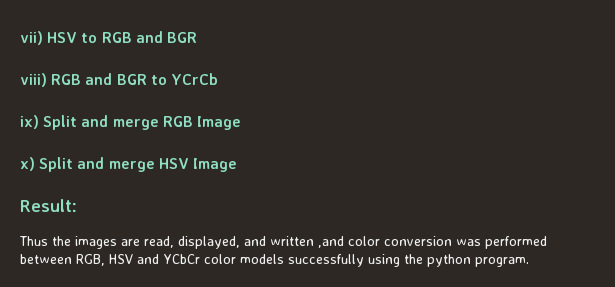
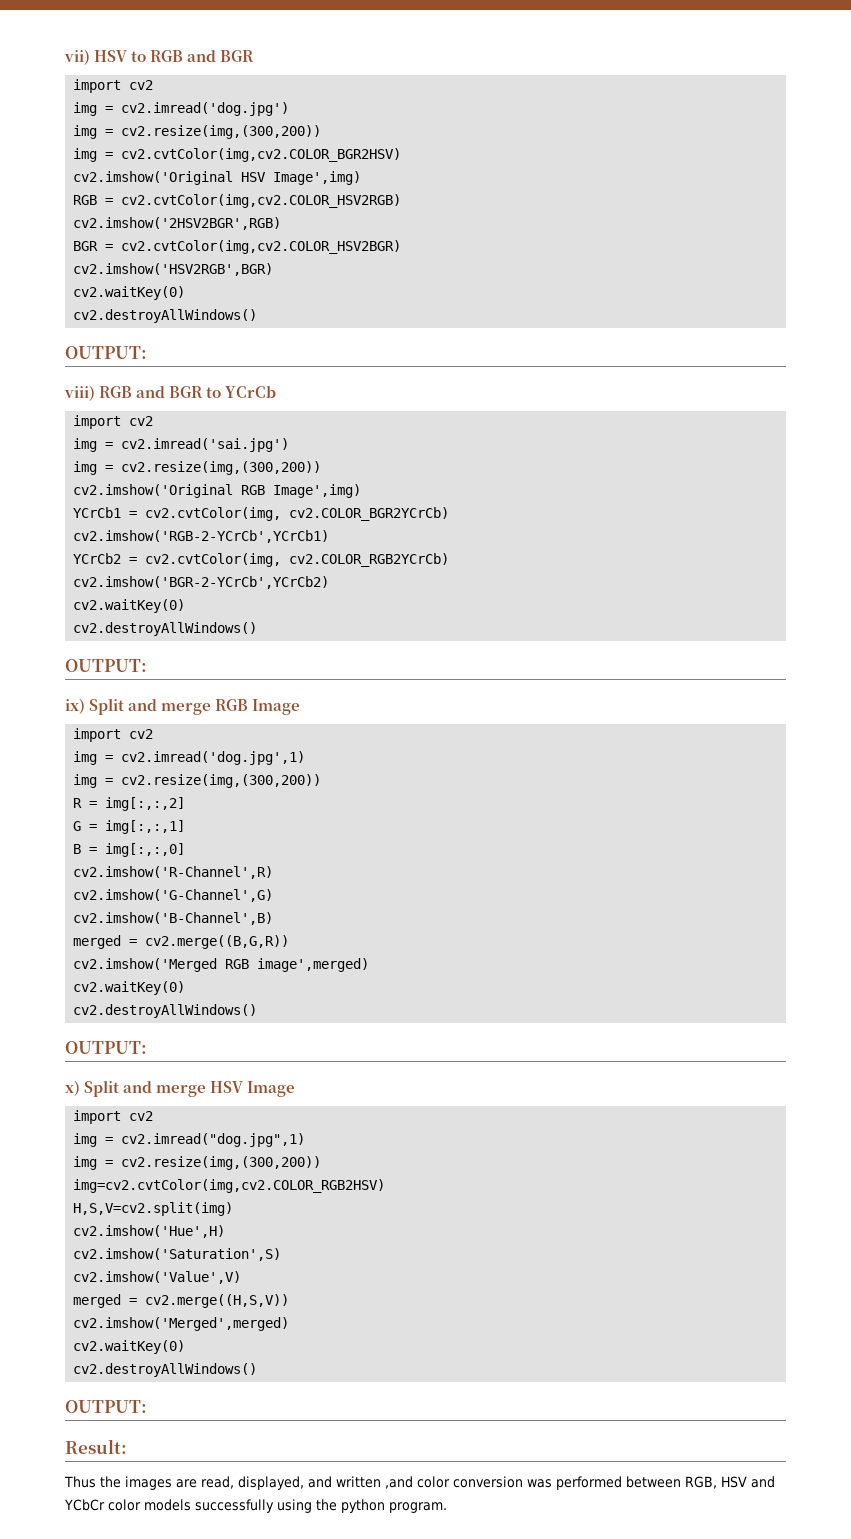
(197, 37) none -> [73,79,154,93] [73,102,290,116] [73,125,322,139] [73,148,402,162] [73,171,362,185] [73,194,402,208] [73,217,282,230] [73,240,402,254] [73,263,274,276] [73,286,186,300] [73,309,258,323] [65,346,147,359] // import cv2 // img = cv2.imread('dog.jpg') // img = cv2.resize(img,(300,200)) // img = cv2.cvtColor(img,cv2.COLOR_BGR2HSV) // cv2.imshow('Original HSV Image',img) // RGB = cv2.cvtColor(img,cv2.COLOR_HSV2RGB) // cv2.imshow('2HSV2BGR',RGB) // BGR = cv2.cvtColor(img,cv2.COLOR_HSV2BGR) // cv2.imshow('HSV2RGB',BGR) // cv2.waitKey(0) // cv2.destroyAllWindows() // OUTPUT:
(218, 79) none -> [73,415,154,429] [73,438,290,452] [73,461,322,475] [73,484,362,498] [73,507,450,521] [73,530,330,543] [73,553,450,567] [73,576,330,589] [73,599,186,613] [73,622,258,636] [65,659,147,672] // import cv2 // img = cv2.imread('sai.jpg') // img = cv2.resize(img,(300,200)) // cv2.imshow('Original RGB Image',img) // YCrCb1 = cv2.cvtColor(img, cv2.COLOR_BGR2YCrCb) // cv2.imshow('RGB-2-YCrCb',YCrCb1) // YCrCb2 = cv2.cvtColor(img, cv2.COLOR_RGB2YCrCb) // cv2.imshow('BGR-2-YCrCb',YCrCb2) // cv2.waitKey(0) // cv2.destroyAllWindows() // OUTPUT:
(241, 123) none -> [73,728,154,742] [73,751,306,765] [73,774,322,788] [73,797,186,811] [73,820,186,834] [73,843,186,857] [73,866,274,879] [73,889,274,902] [73,912,274,925] [73,935,290,949] [73,958,370,972] [73,981,186,995] [73,1004,258,1018] [65,1041,147,1054] // import cv2 // img = cv2.imread('dog.jpg',1) // img = cv2.resize(img,(300,200)) // R = img[:,:,2] // G = img[:,:,1] // B = img[:,:,0] // cv2.imshow('R-Channel',R) // cv2.imshow('G-Channel',G) // cv2.imshow('B-Channel',B) // merged = cv2.merge((B,G,R)) // cv2.imshow('Merged RGB image',merged) // cv2.waitKey(0) // cv2.destroyAllWindows() // OUTPUT:
(237, 165) none -> [73,1110,154,1124] [73,1133,306,1147] [73,1156,322,1170] [73,1179,386,1193] [73,1202,234,1216] [73,1225,226,1238] [73,1248,282,1261] [73,1271,242,1284] [73,1294,290,1308] [73,1317,290,1331] [73,1340,186,1354] [73,1363,258,1377] [65,1400,147,1413] // import cv2 // img = cv2.imread("dog.jpg",1) // img = cv2.resize(img,(300,200)) // img=cv2.cvtColor(img,cv2.COLOR_RGB2HSV) // H,S,V=cv2.split(img) // cv2.imshow('Hue',H) // cv2.imshow('Saturation',S) // cv2.imshow('Value',V) // merged = cv2.merge((H,S,V)) // cv2.imshow('Merged',merged) // cv2.waitKey(0) // cv2.destroyAllWindows() // OUTPUT:

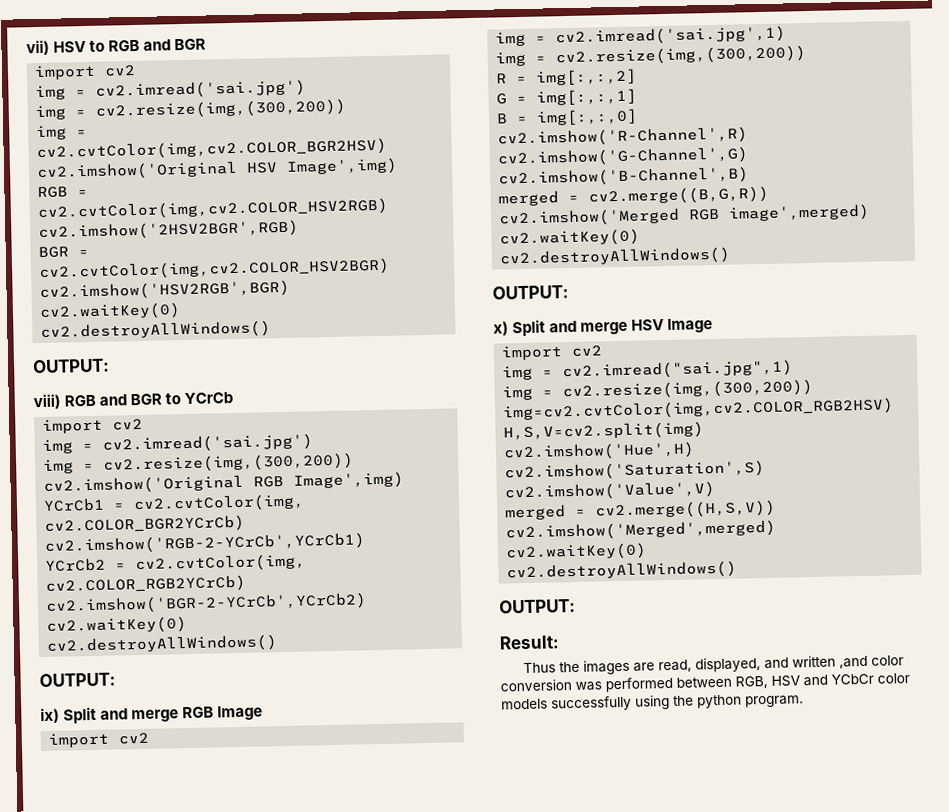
[121,102,290,116] cv2.imread('dog.jpg') -> [95,79,307,100] cv2.imread('sai.jpg')
[121,751,306,765] cv2.imread('dog.jpg',1) -> [555,25,787,47] cv2.imread('sai.jpg',1)
[121,1133,306,1147] cv2.imread("dog.jpg",1) -> [562,359,794,381] cv2.imread("sai.jpg",1)

